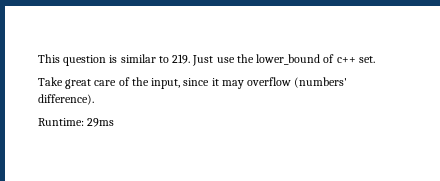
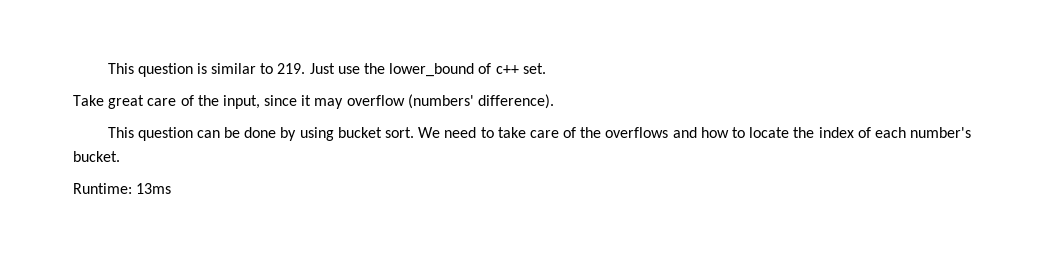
(94, 99) none -> [107,127,972,141] [73,151,120,162] // This question can be done by using bucket sort. We need to take care of the overflows and how to locate the index of each number's bucket.
[87,118,115,127] 29ms -> [136,183,172,194] 13ms

